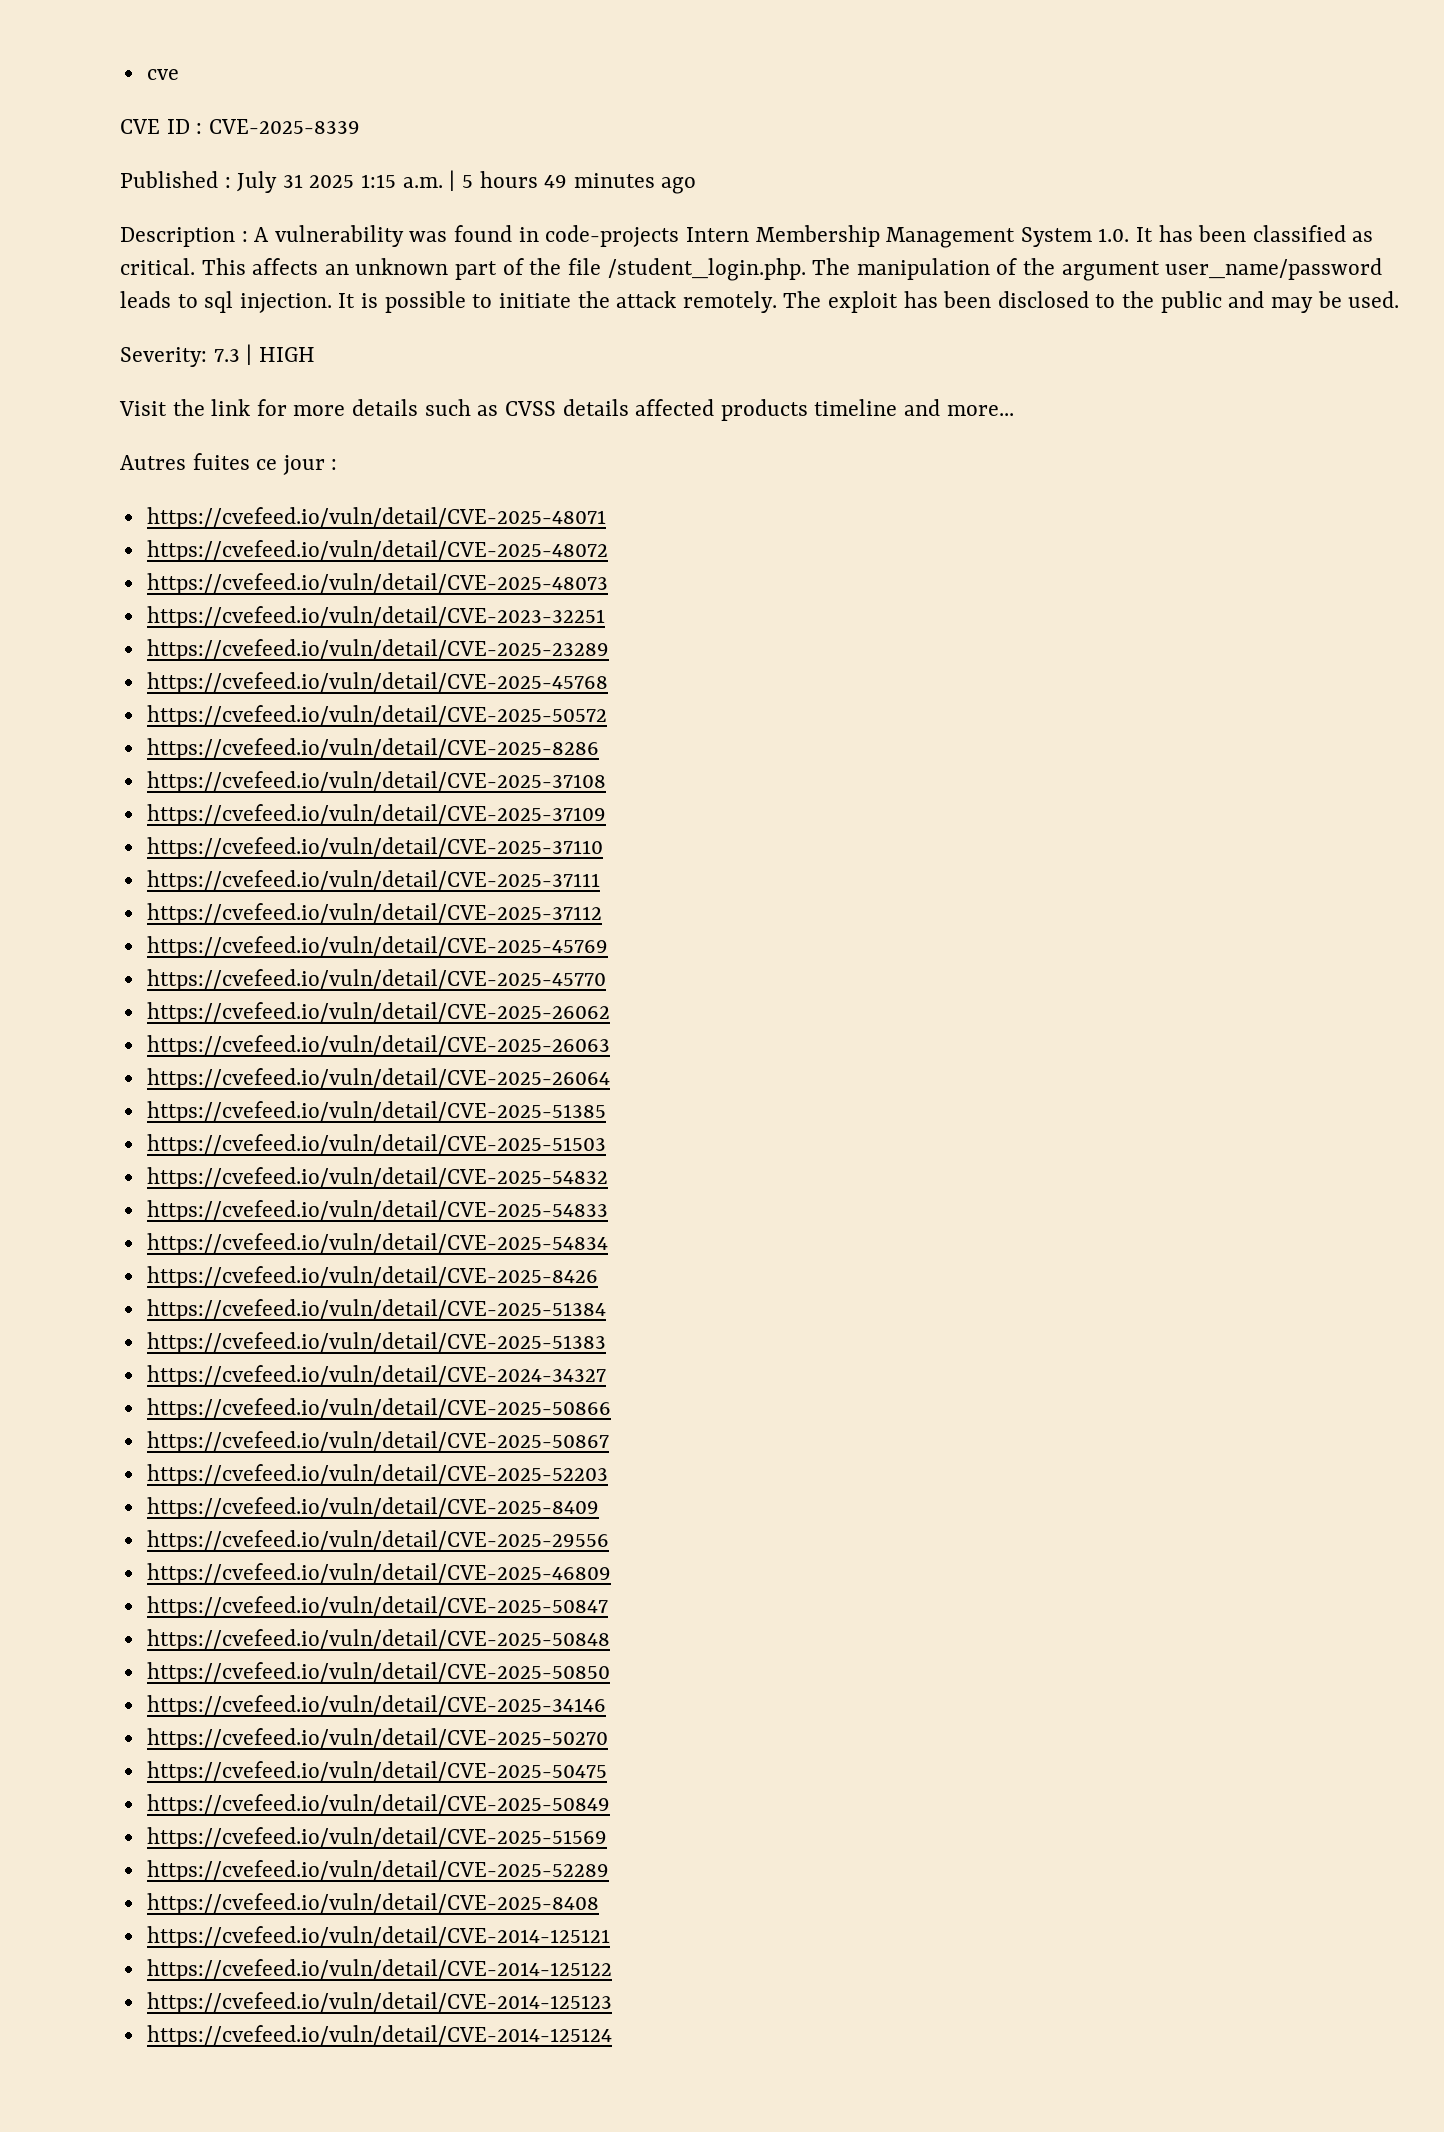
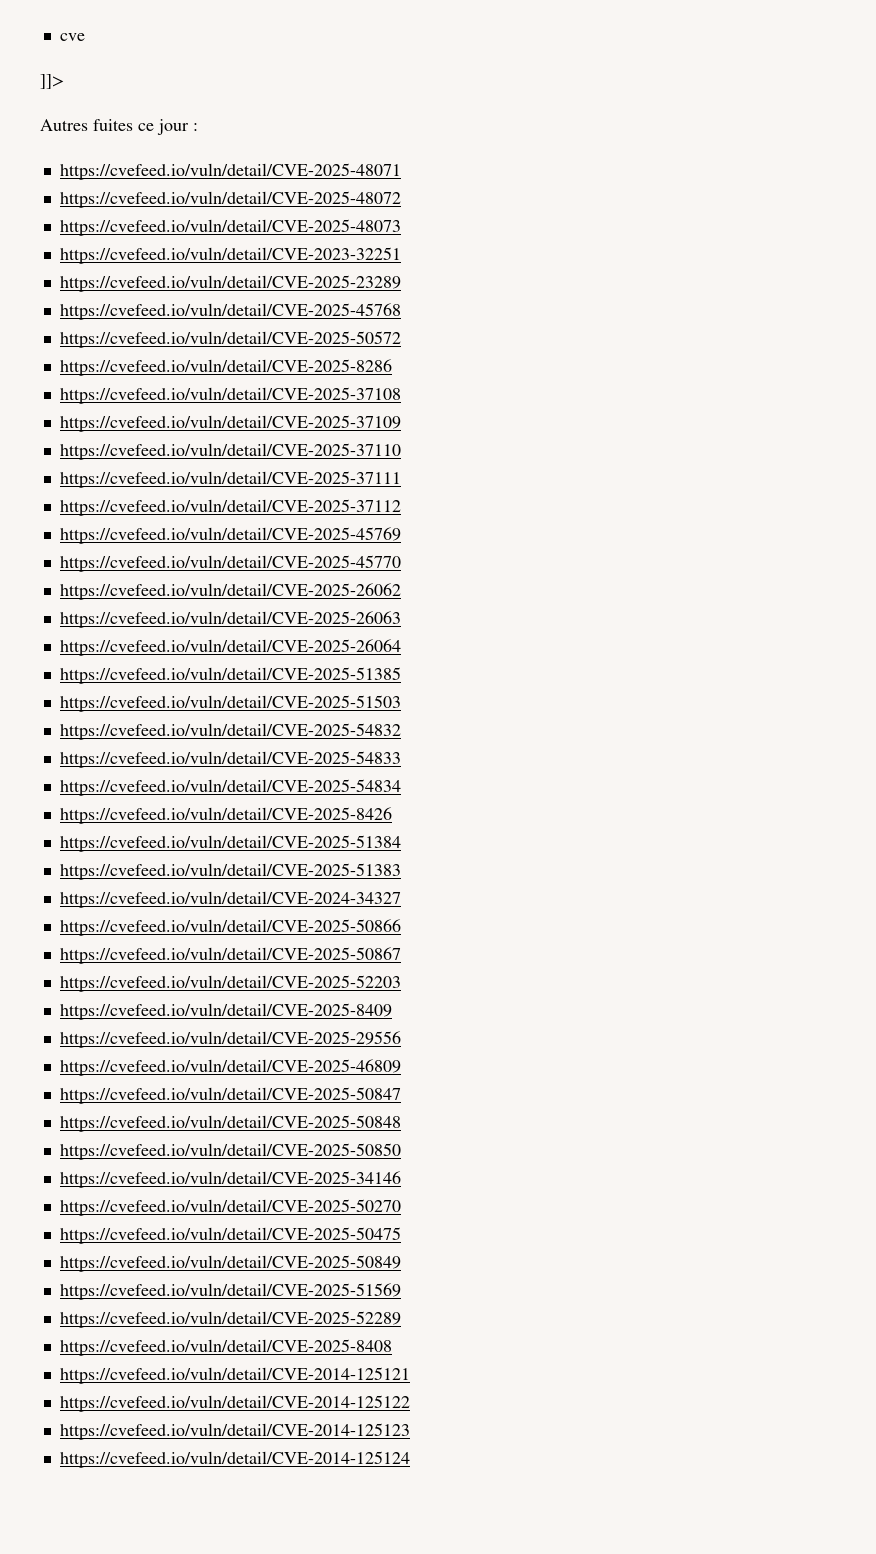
[120,119,360,134] [120,170,697,194] [120,225,1374,248] [120,258,1383,281] [120,291,1400,313] [120,344,315,367] [119,399,1014,421] CVE ID : CVE-2025-8339 // Published : July 31 2025 1:15 a.m. | 5 hours 49 minutes ago // Description : A vulnerability was found in code-projects Intern Membership Management System 1.0. It has been classified as critical. This affects an unknown part of the file /student_login.php. The manipulation of the argument user_name/password leads to sql injection. It is possible to initiate the attack remotely. The exploit has been disclosed to the public and may be used. // Severity: 7.3 | HIGH // Visit the link for more details such as CVSS details affected products timeline and more... -> [40,74,64,89] ]]>

